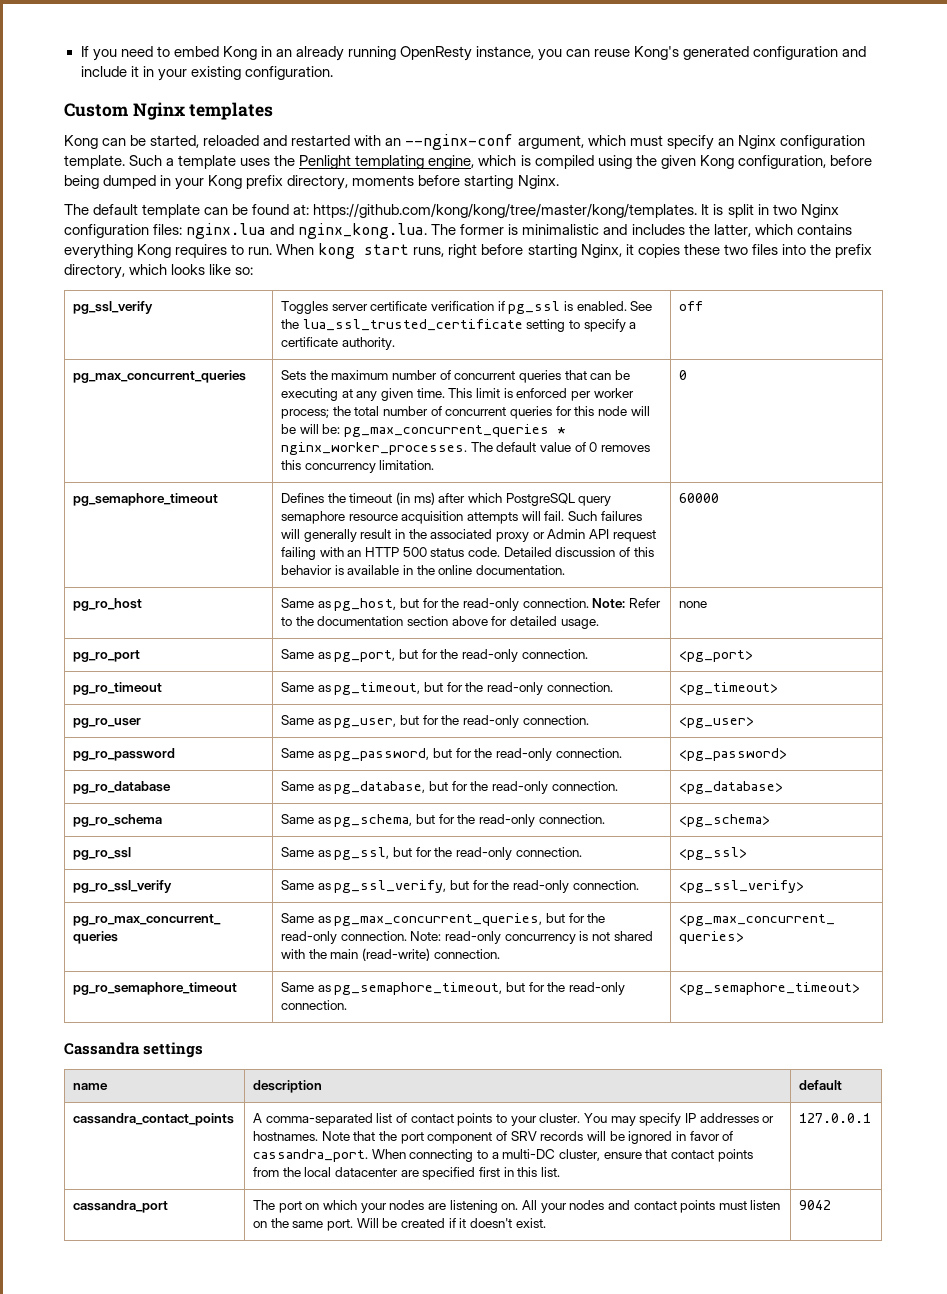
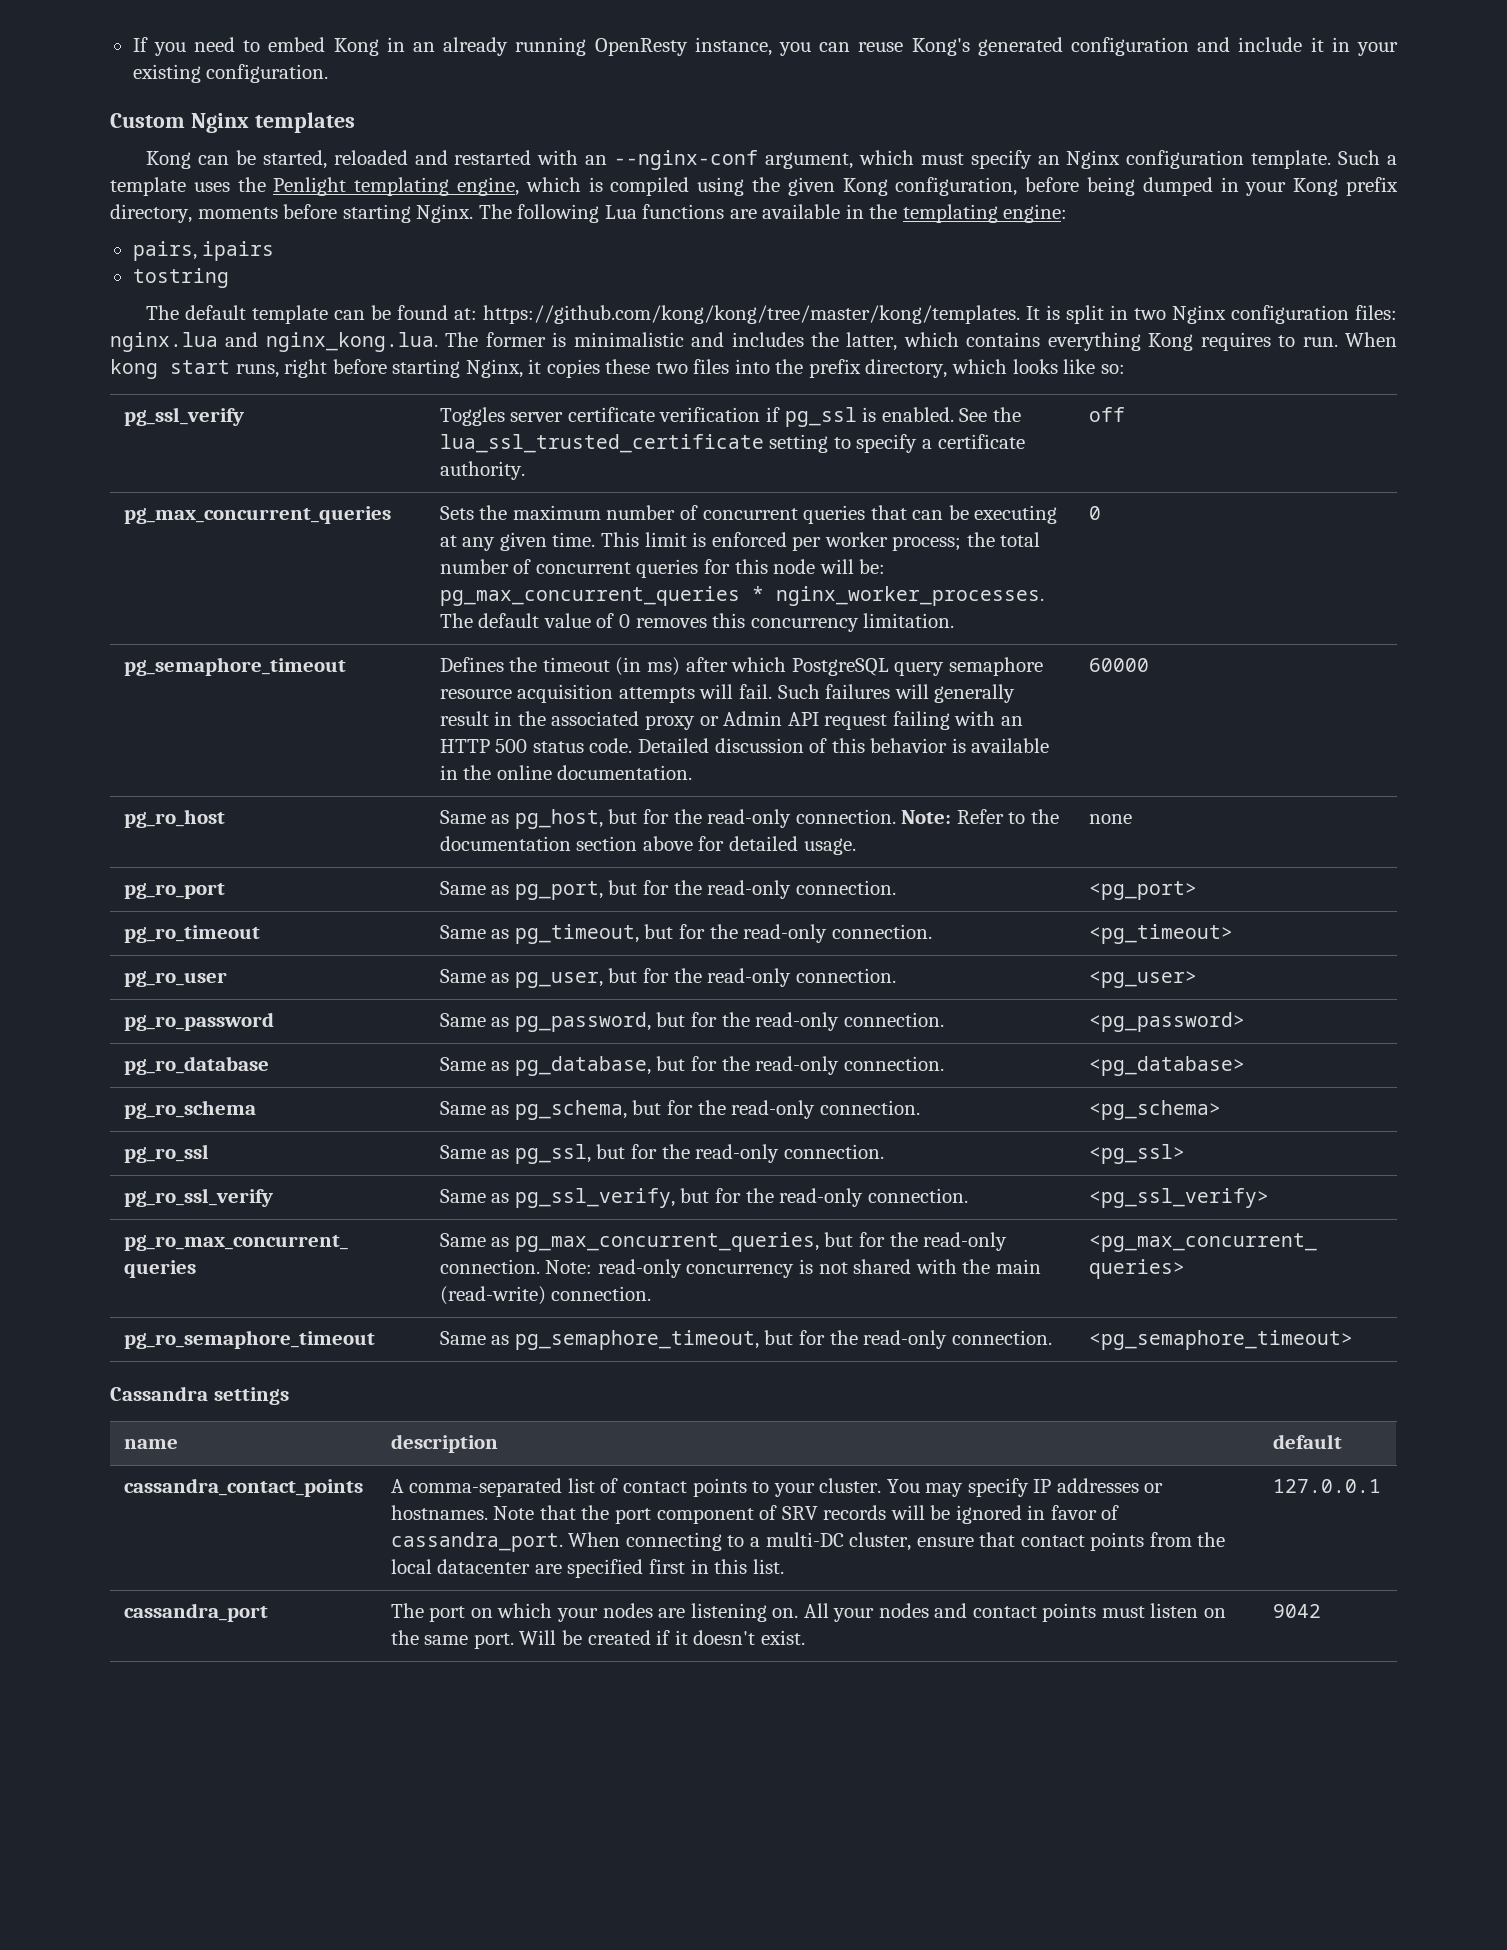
(559, 182) none -> [478,204,1068,223] [132,241,275,261] [132,268,229,288] The following Lua functions are available in the templating engine: // pairs, ipairs // tostring
[281,424,319,434] be will -> (854, 566) none

